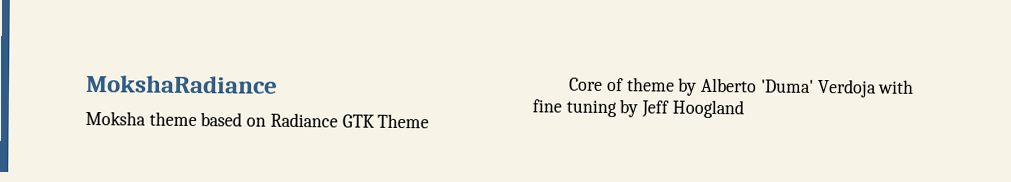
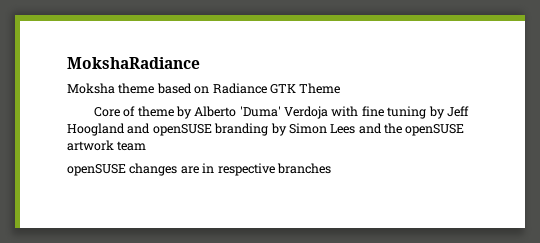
(744, 109) none -> [127,123,465,136] [67,140,147,151] [67,163,331,176] and openSUSE branding by Simon Lees and the openSUSE artwork team // openSUSE changes are in respective branches

